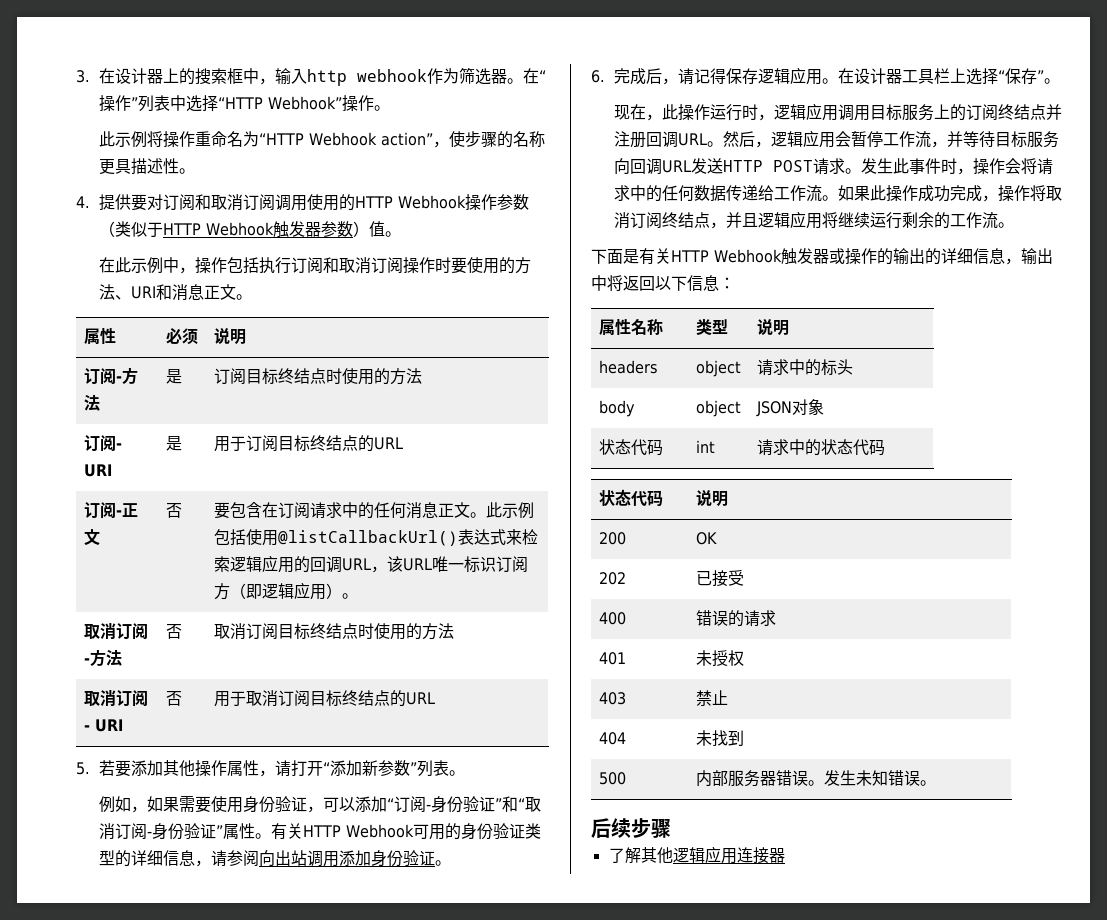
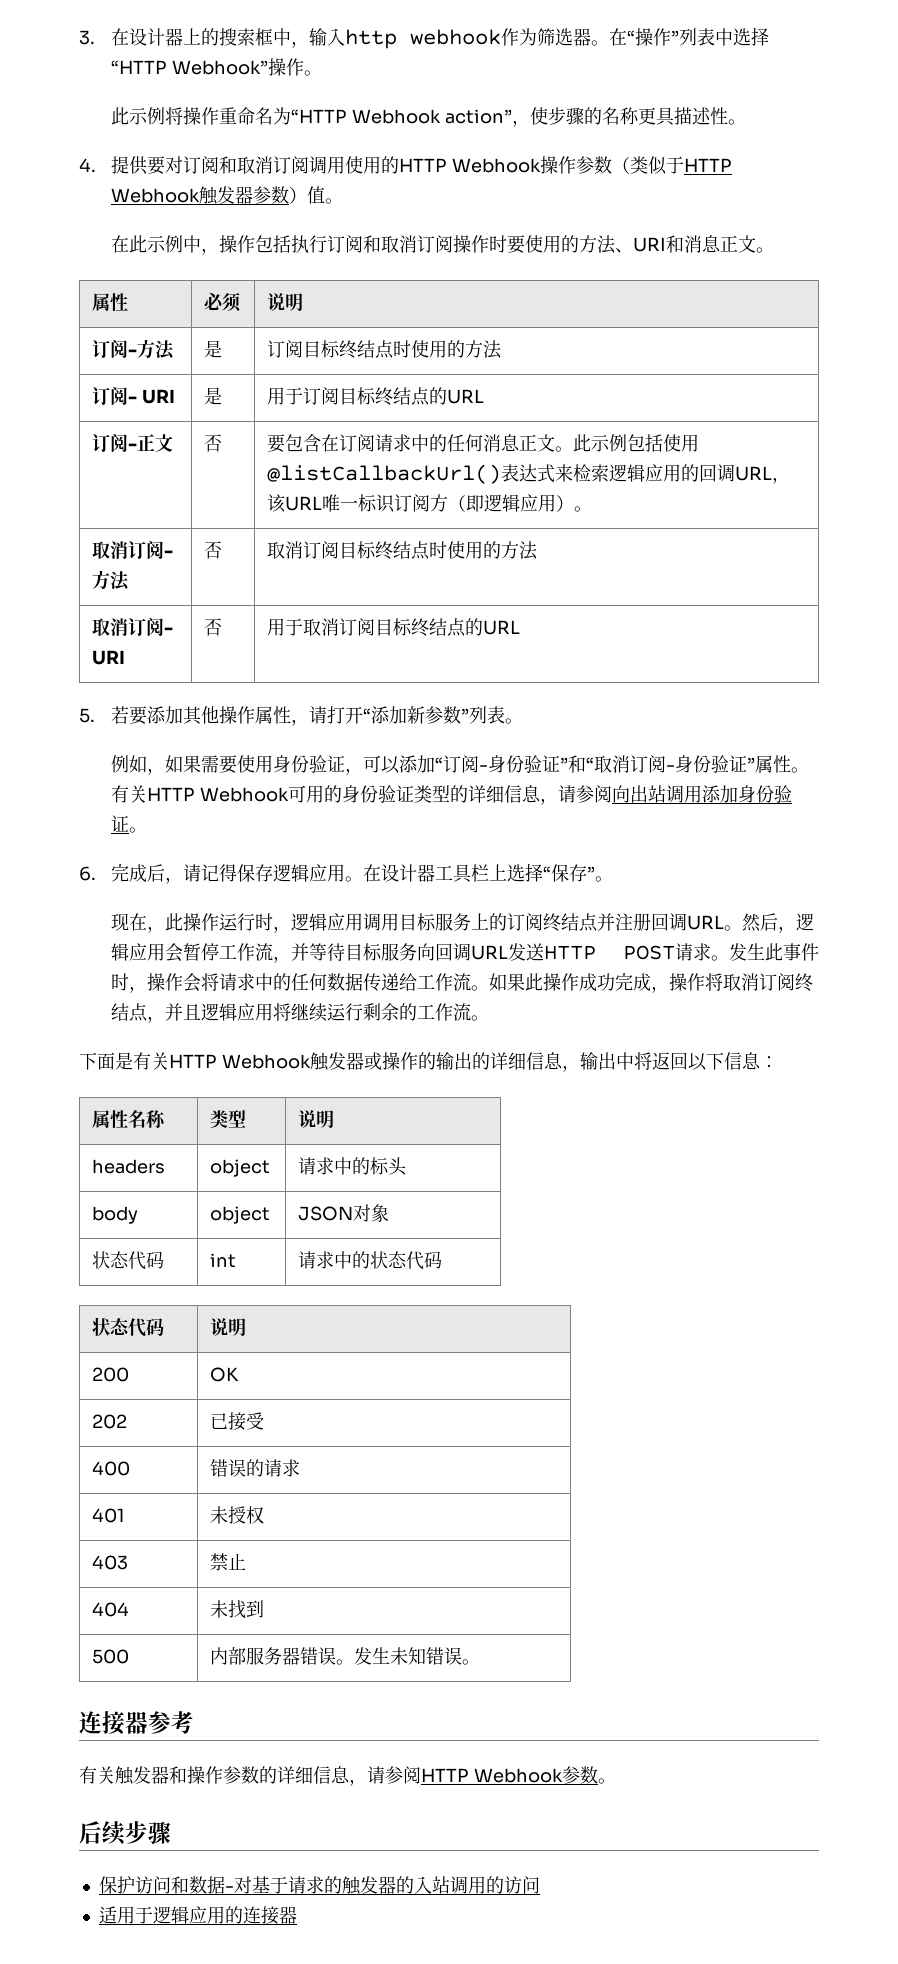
[591,818,671,838] [608,846,737,864] 后续步骤 // 了解其他逻辑应用 -> [79,1711,194,1735] [79,1766,616,1786] [79,1821,171,1845] [98,1876,540,1895] [98,1906,243,1924] 连接器参考 // 有关触发器和操作参数的详细信息，请参阅HTTP Webhook参数。 // 后续步骤 // 保护访问和数据-对基于请求的触发器的入站调用的访问 // 适用于逻辑应用的

